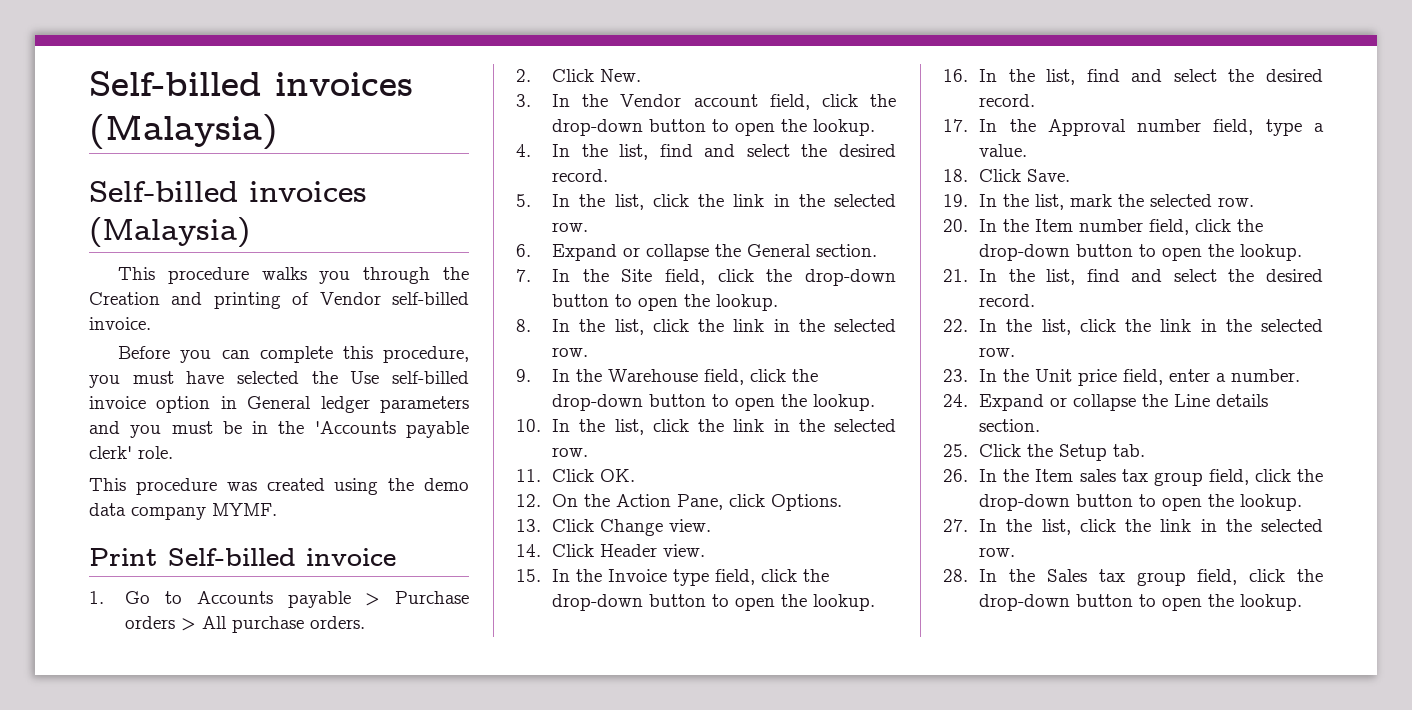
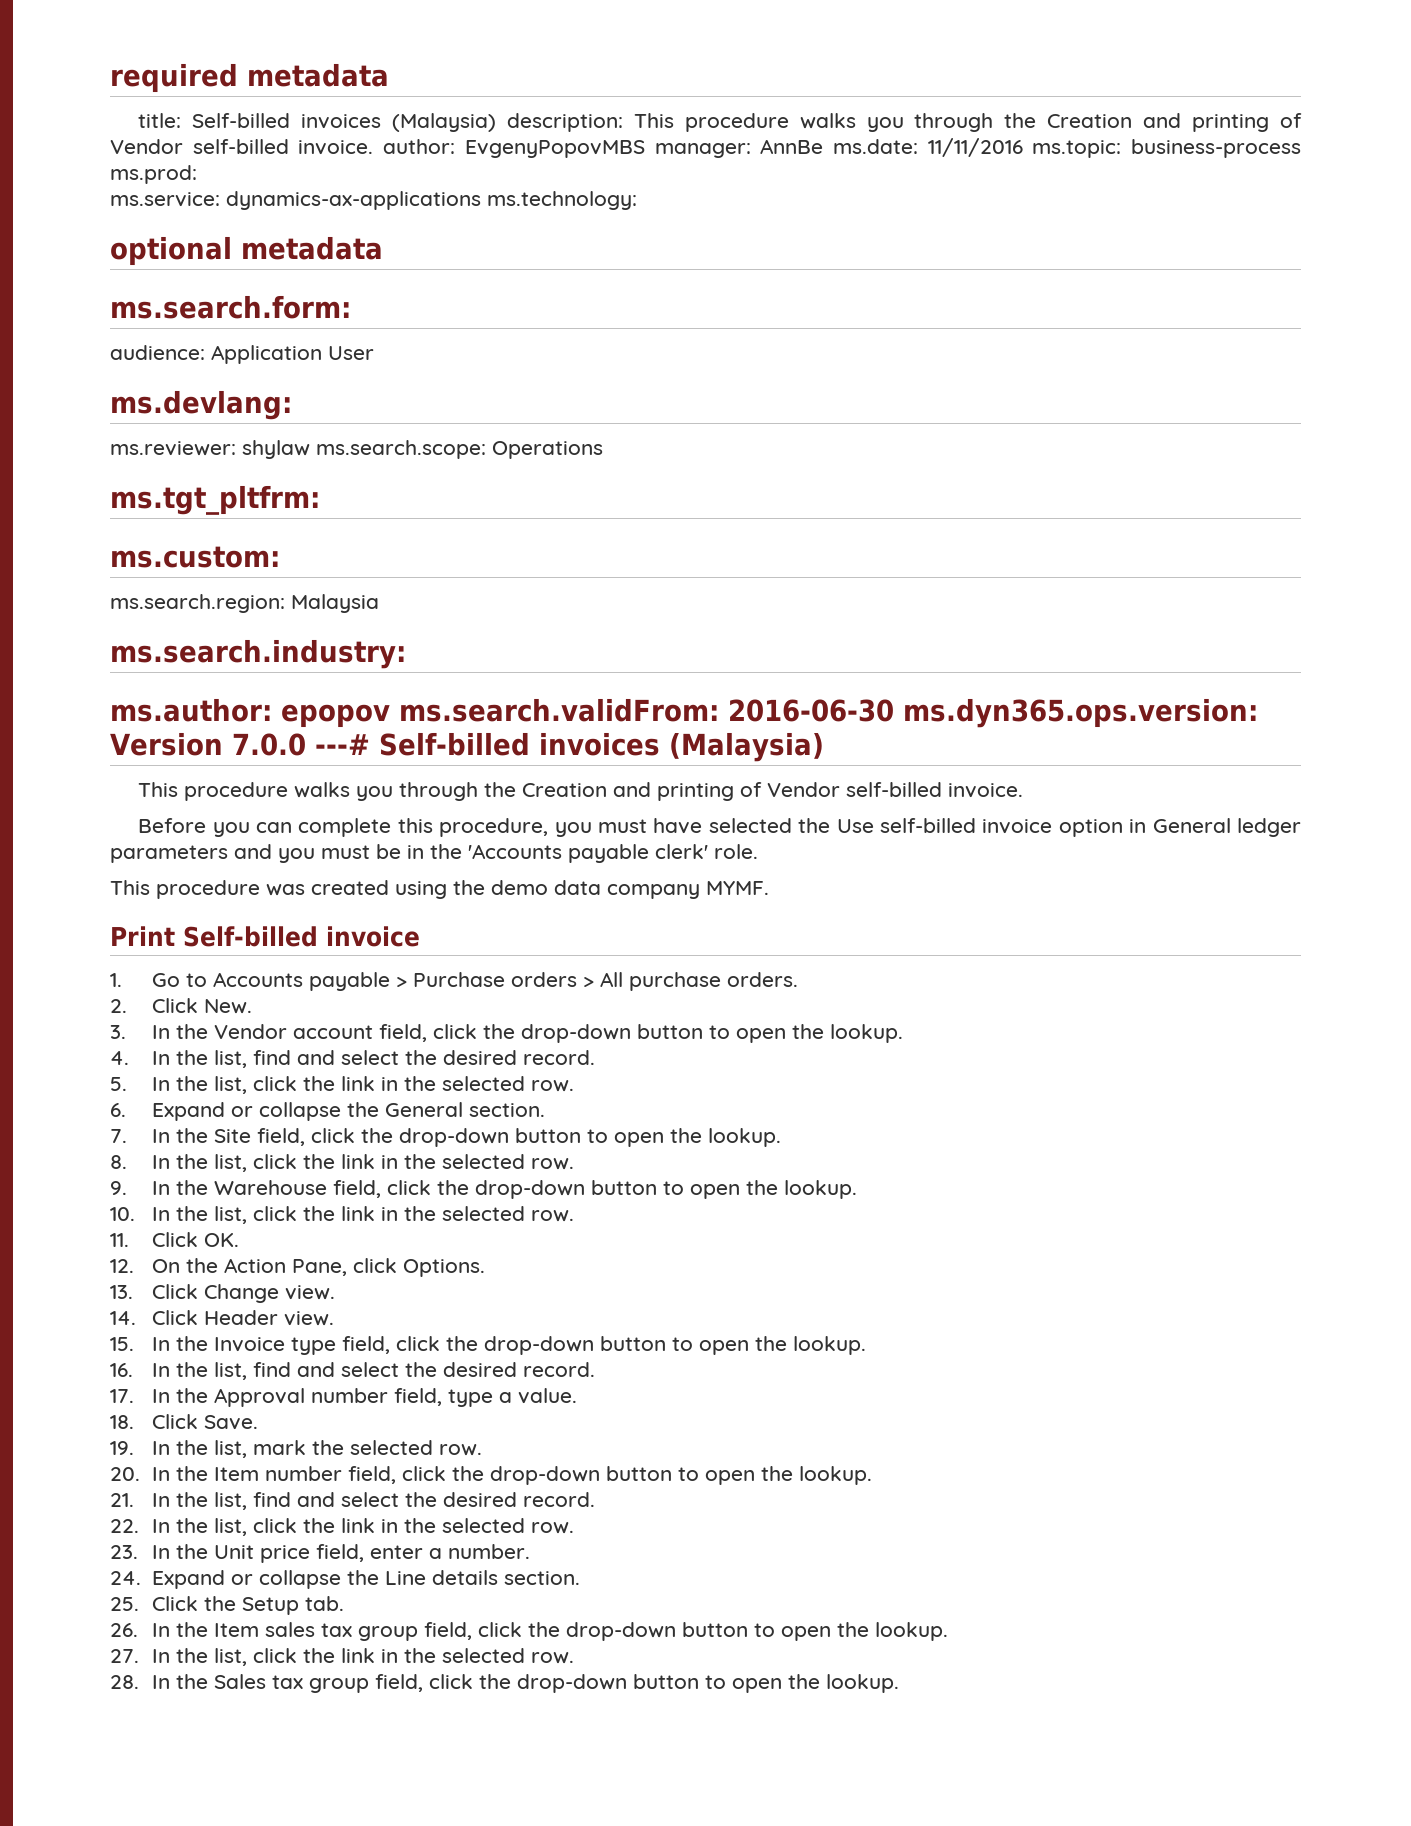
[89,71,413,96] [89,114,278,150] Self-billed invoices (Malaysia) // -> [110,63,389,93] [138,113,1302,132] [110,138,1302,158] [110,165,197,184] [110,191,637,210] [110,236,383,266] [110,295,351,319] [110,345,374,364] [110,390,292,420] [110,440,603,459] [110,485,320,515] [110,546,280,568] [110,594,379,613] [110,639,406,669] [110,698,1258,728] [110,732,370,756] required metadata // title: Self-billed invoices (Malaysia) description: This procedure walks you through the Creation and printing of Vendor self-billed invoice. author: EvgenyPopovMBS manager: AnnBe ms.date: 11/11/2016 ms.topic: business-process ms.prod: // ms.service: dynamics-ax-applications ms.technology: // optional metadata // ms.search.form: // audience: Application User // ms.devlang: // ms.reviewer: shylaw ms.search.scope: Operations // ms.tgt_pltfrm: // ms.custom: // ms.search.region: Malaysia // ms.search.industry: // ms.author: epopov ms.search.validFrom: 2016-06-30 ms.dyn365.ops.version: Version 7.0.0 ---#

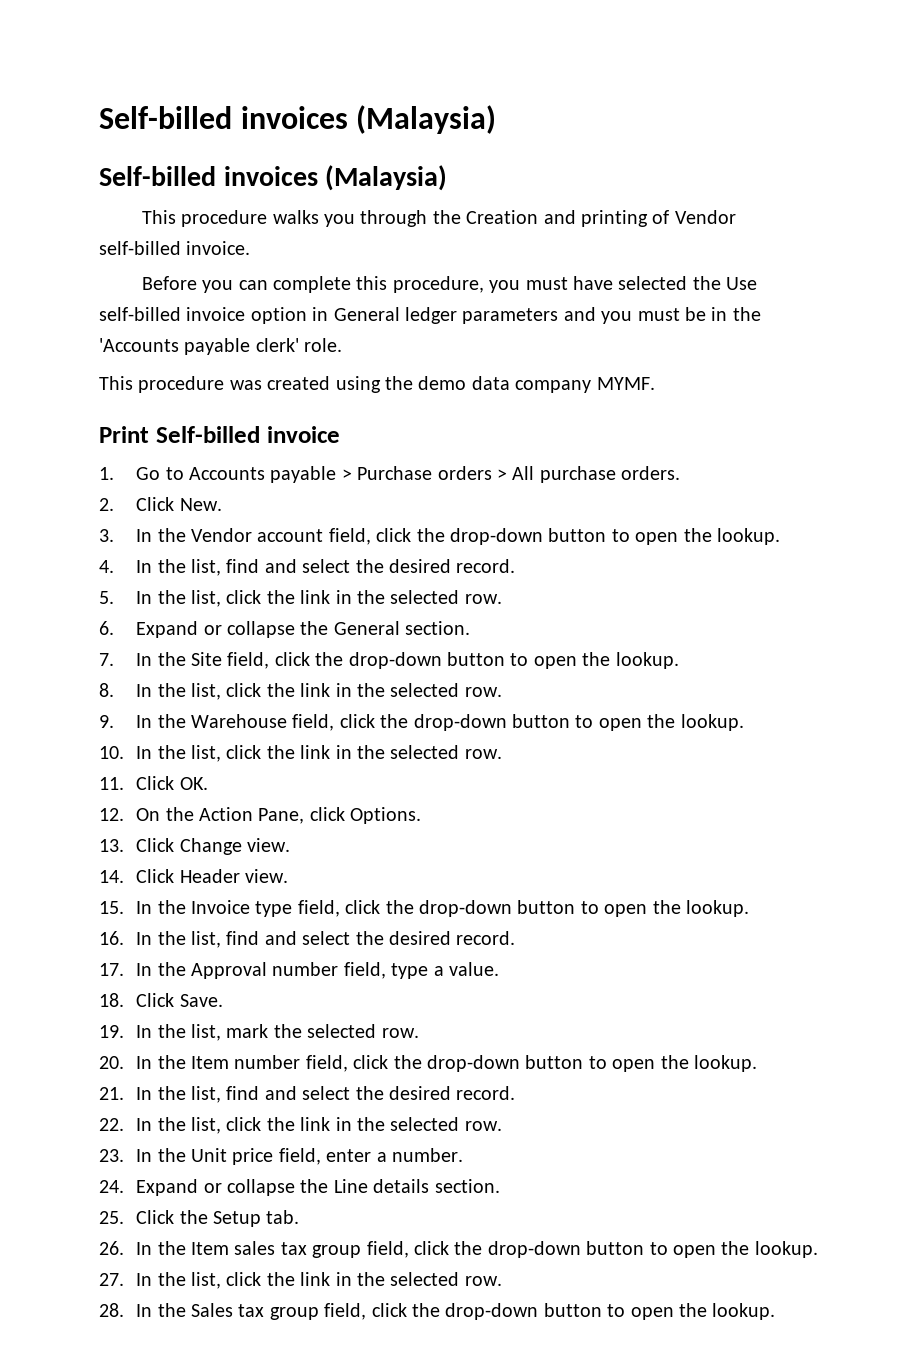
[110,63,389,93] [138,113,1302,132] [110,138,1302,158] [110,165,197,184] [110,191,637,210] [110,236,383,266] [110,295,351,319] [110,345,374,364] [110,390,292,420] [110,440,603,459] [110,485,320,515] [110,546,280,568] [110,594,379,613] [110,639,406,669] [110,698,1258,728] [110,732,370,756] required metadata // title: Self-billed invoices (Malaysia) description: This procedure walks you through the Creation and printing of Vendor self-billed invoice. author: EvgenyPopovMBS manager: AnnBe ms.date: 11/11/2016 ms.topic: business-process ms.prod: // ms.service: dynamics-ax-applications ms.technology: // optional metadata // ms.search.form: // audience: Application User // ms.devlang: // ms.reviewer: shylaw ms.search.scope: Operations // ms.tgt_pltfrm: // ms.custom: // ms.search.region: Malaysia // ms.search.industry: // ms.author: epopov ms.search.validFrom: 2016-06-30 ms.dyn365.ops.version: Version 7.0.0 ---# -> [99,105,497,134] Self-billed invoices (Malaysia) //

